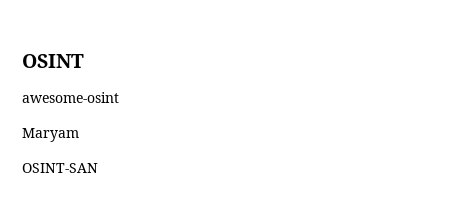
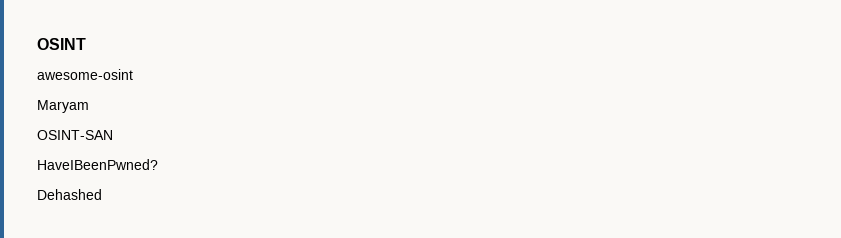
(98, 168) none -> [37,159,158,170] [37,189,102,200] // HaveIBeenPwned? // Dehashed

